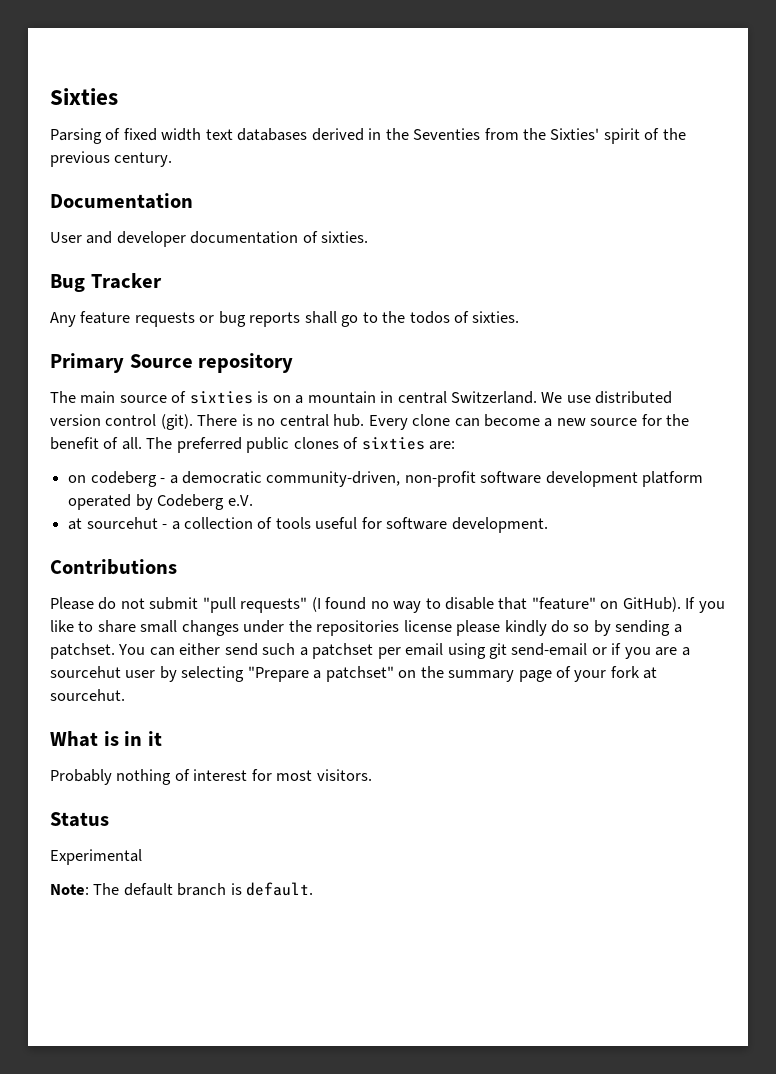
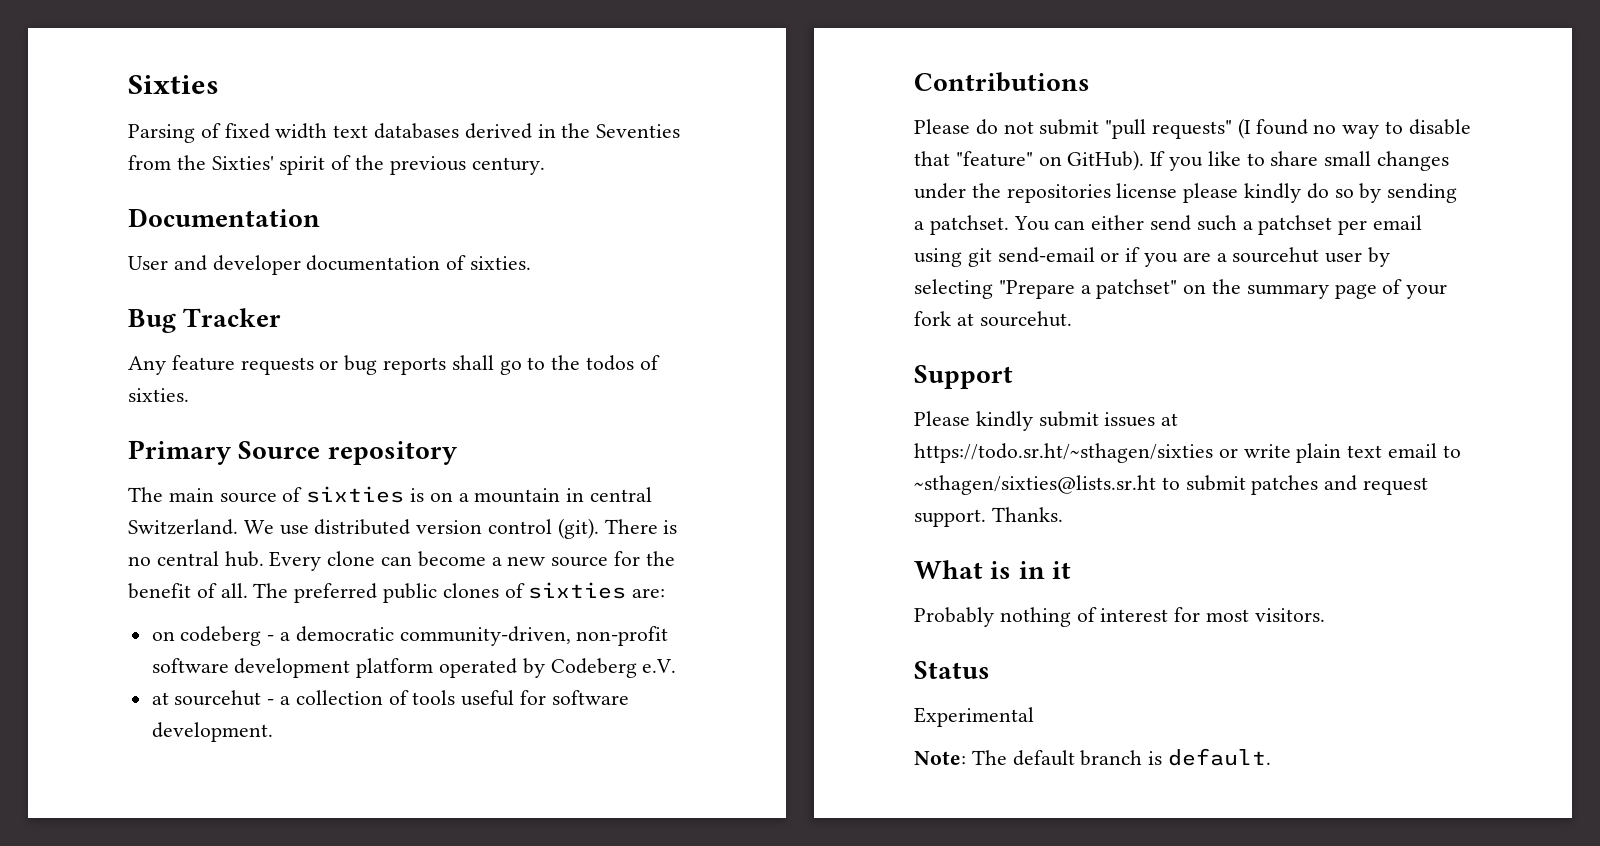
(125, 695) none -> [914,365,1013,389] [914,411,1179,431] [914,443,1461,463] [914,475,1429,495] [914,507,1063,527] // Support // Please kindly submit issues at https://todo.sr.ht/~sthagen/sixties or write plain text email to ~sthagen/sixties@lists.sr.ht to submit patches and request support. Thanks.

